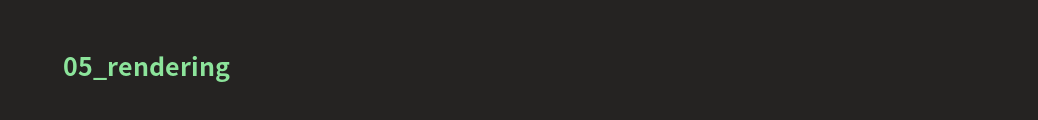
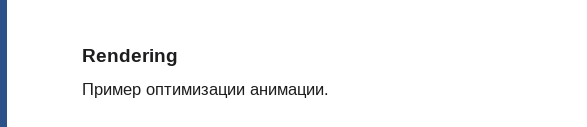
[63,56,230,82] 05_rendering -> [82,49,178,66] [82,83,329,98] Rendering // Пример оптимизации анимации.

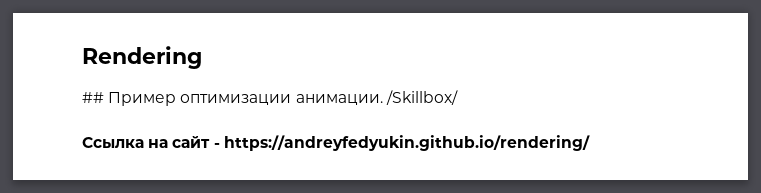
(178, 57) none -> [82,92,104,103] ##
(329, 92) none -> [385,90,458,105] [82,135,590,151] /Skillbox/ // Ссылка на сайт - https://andreyfedyukin.github.io/rendering/

